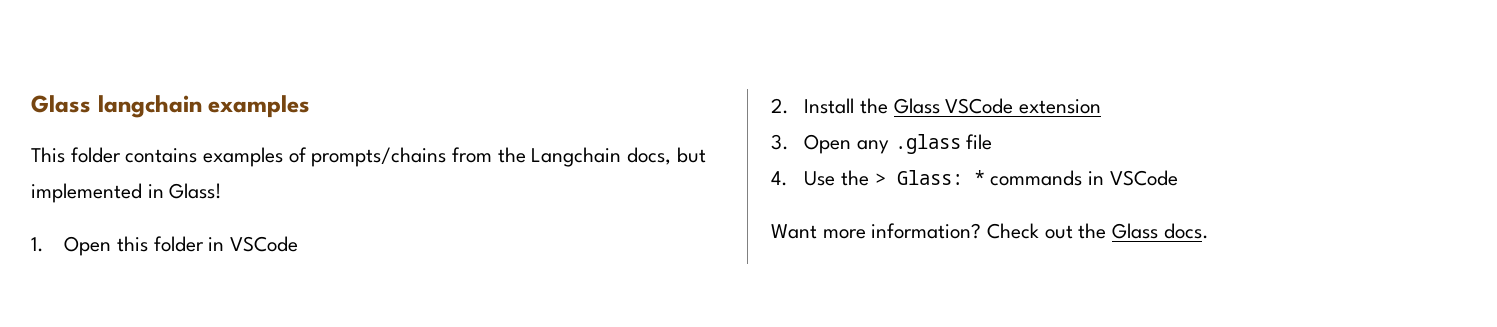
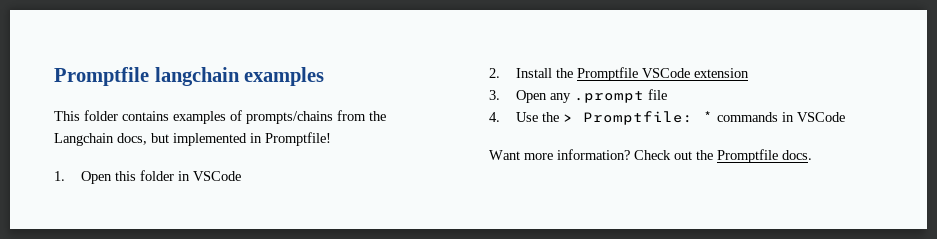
[31,95,91,113] Glass -> [54,67,149,86] Promptfile
[169,183,223,199] Glass! -> [265,132,331,146] Promptfile!
[893,98,940,114] Glass -> [577,67,639,81] Promptfile
[894,134,961,154] .glass -> [574,91,645,103] .prompt
[896,170,963,185] Glass: -> [583,111,694,125] Promptfile:
[1112,223,1159,239] Glass -> [717,149,778,163] Promptfile

